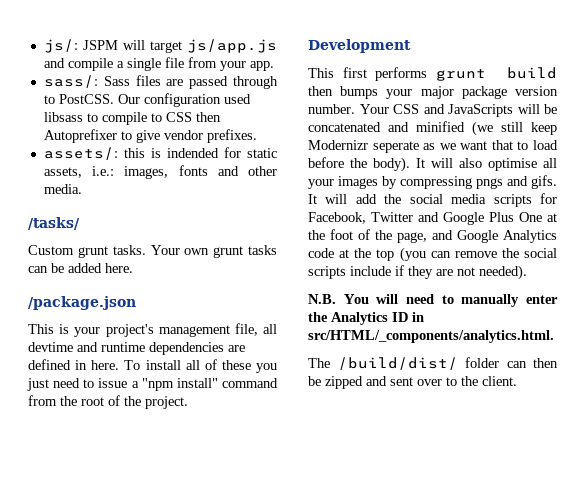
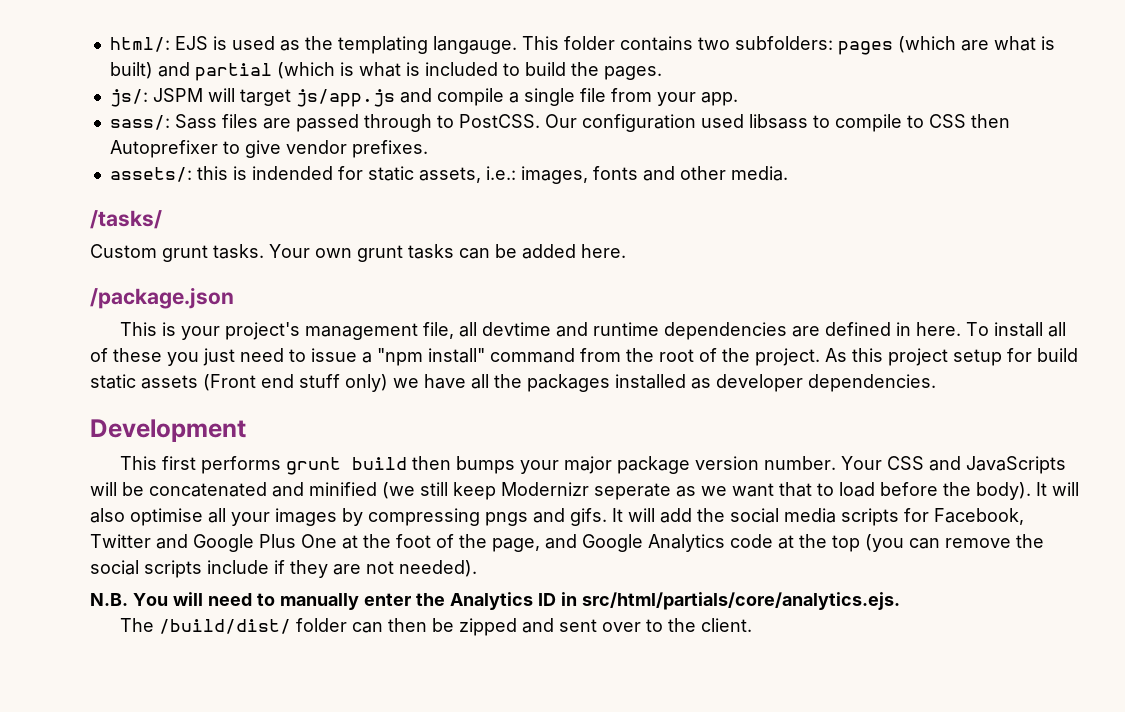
(43, 46) none -> [109,36,1055,55] [109,62,662,81] html/: EJS is used as the templating langauge. This folder contains two subfolders: pages (which are what is built) and partial (which is what is included to build the pages. //
(188, 402) none -> [825,348,1078,366] [90,374,936,392] As this project setup for build static assets (Front end stuff only) we have all the packages installed as developer dependencies.
[308,330,554,343] src/HTML/_components/analytics.html. -> [582,592,900,610] src/html/partials/core/analytics.ejs.

